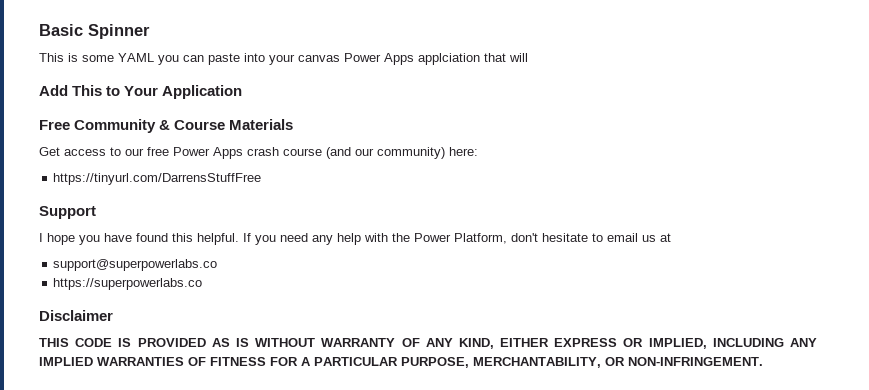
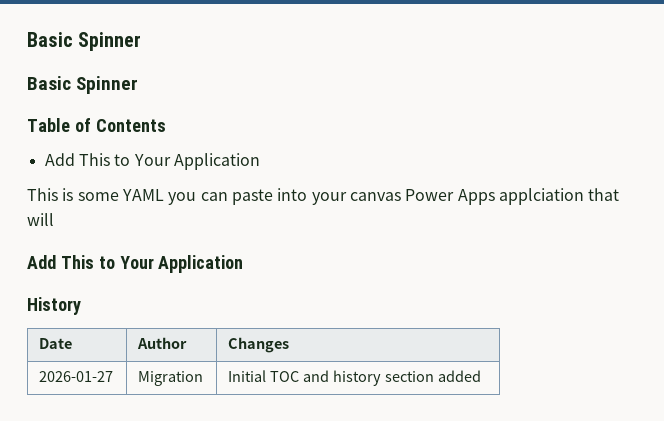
[39,24,150,39] Basic Spinner -> [27,32,142,51] [27,76,139,94] [27,118,166,132] [44,153,260,170] Basic Spinner // Basic Spinner // Table of Contents // Add This to Your Application
[39,119,294,133] [39,147,478,159] [53,173,262,185] [39,206,96,219] [39,233,671,245] [53,259,218,271] [53,278,203,290] [39,310,113,321] [39,338,817,349] [39,357,763,368] Free Community & Course Materials // Get access to our free Power Apps crash course (and our community) here: // https://tinyurl.com/DarrensStuffFree // Support // I hope you have found this helpful. If you need any help with the Power Platform, don't hesitate to email us at // support@superpowerlabs.co // https://superpowerlabs.co // Disclaimer // THIS CODE IS PROVIDED AS IS WITHOUT WARRANTY OF ANY KIND, EITHER EXPRESS OR IMPLIED, INCLUDING ANY IMPLIED WARRANTIES OF FITNESS FOR A PARTICULAR PURPOSE, MERCHANTABILITY, OR NON-INFRINGEMENT. -> [27,297,81,315] [39,338,73,349] [137,337,188,349] [228,337,290,353] [39,371,114,382] [138,371,204,386] [228,370,481,386] History // Date | Author | Changes // 2026-01-27 | Migration | Initial TOC and history section added

